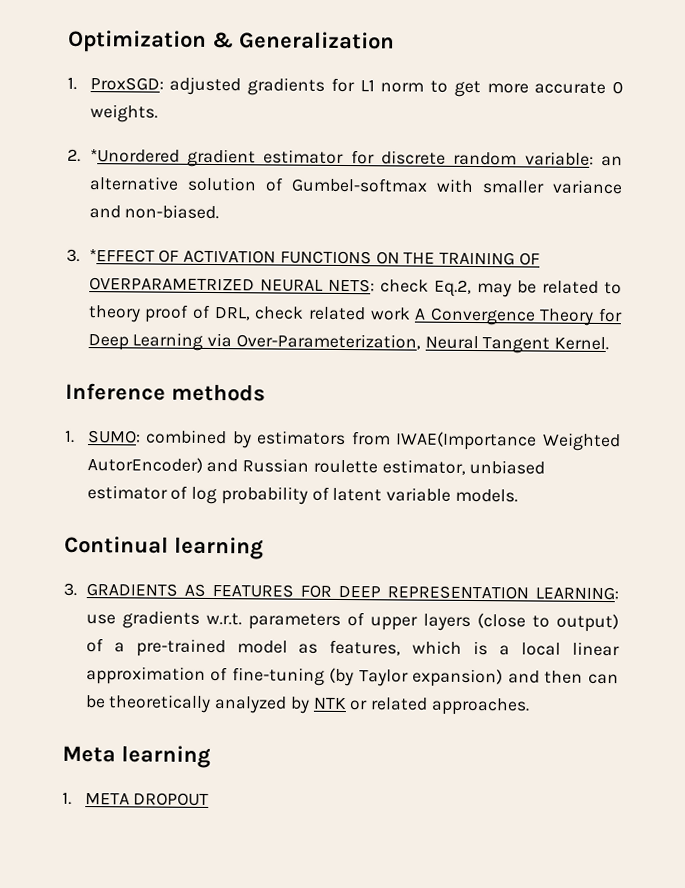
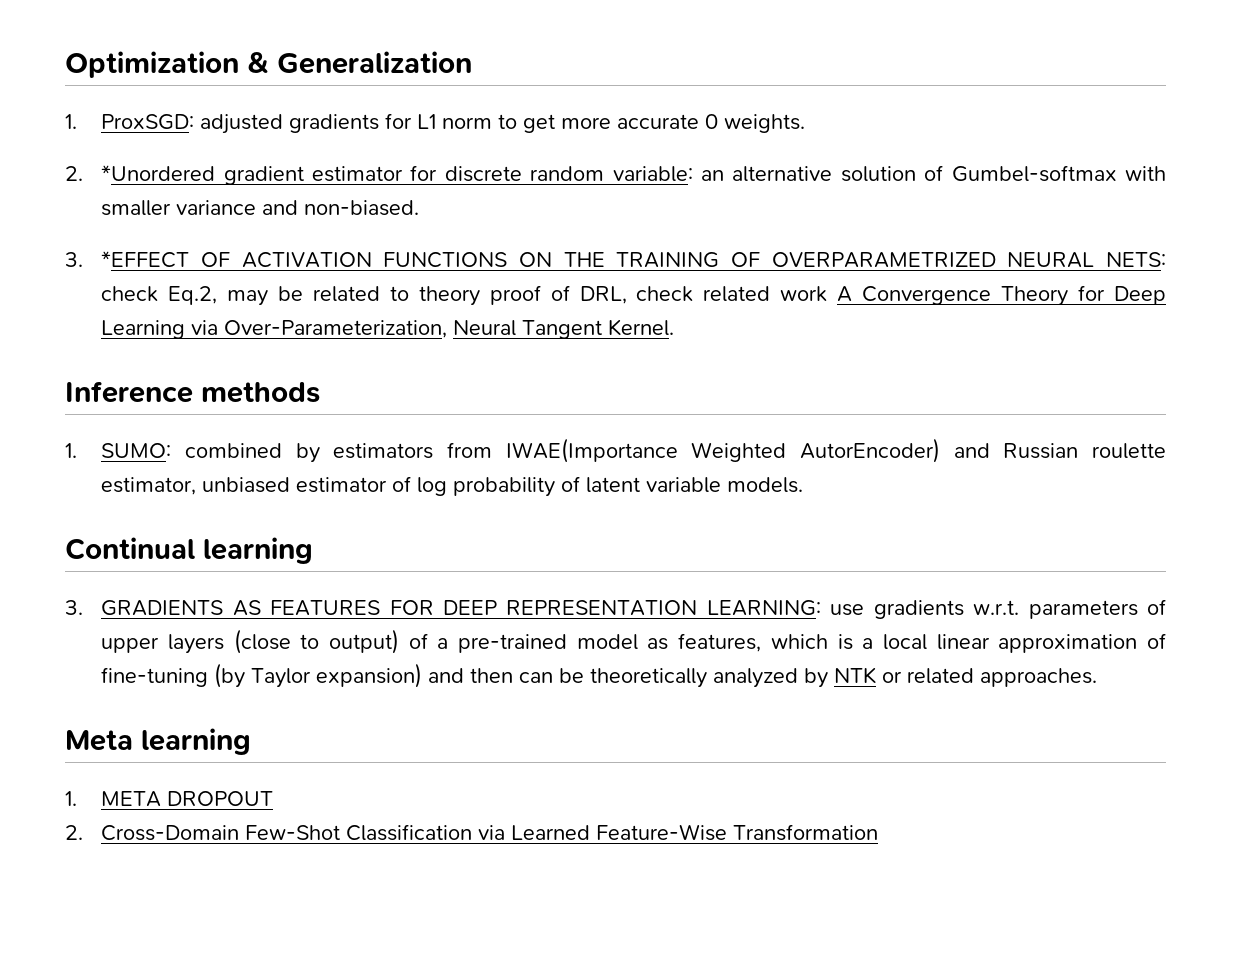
(210, 799) none -> [65,824,879,841] // 2. Cross-Domain Few-Shot Classification via Learned Feature-Wise Transformation

